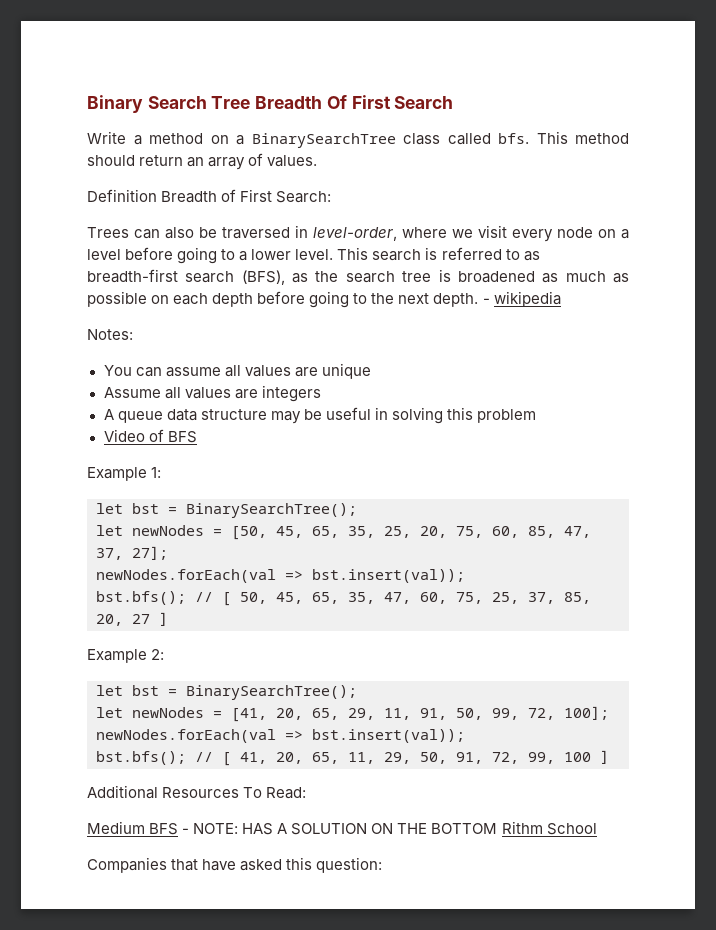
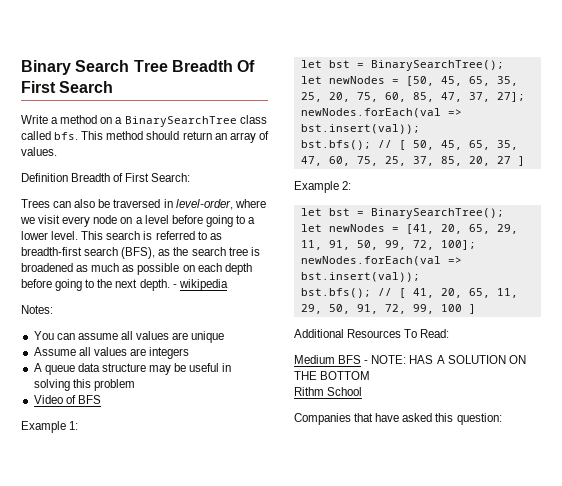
(498, 828) none -> (371, 375) //

